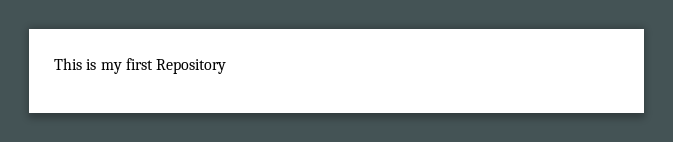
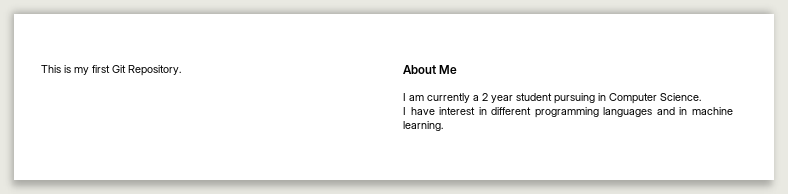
[156,59,227,74] Repository -> [112,65,181,76] [403,65,458,74] [403,93,701,104] [403,107,733,118] [403,121,443,131] Git Repository. // About Me // I am currently a 2 year student pursuing in Computer Science. // I have interest in different programming languages and in machine learning.

